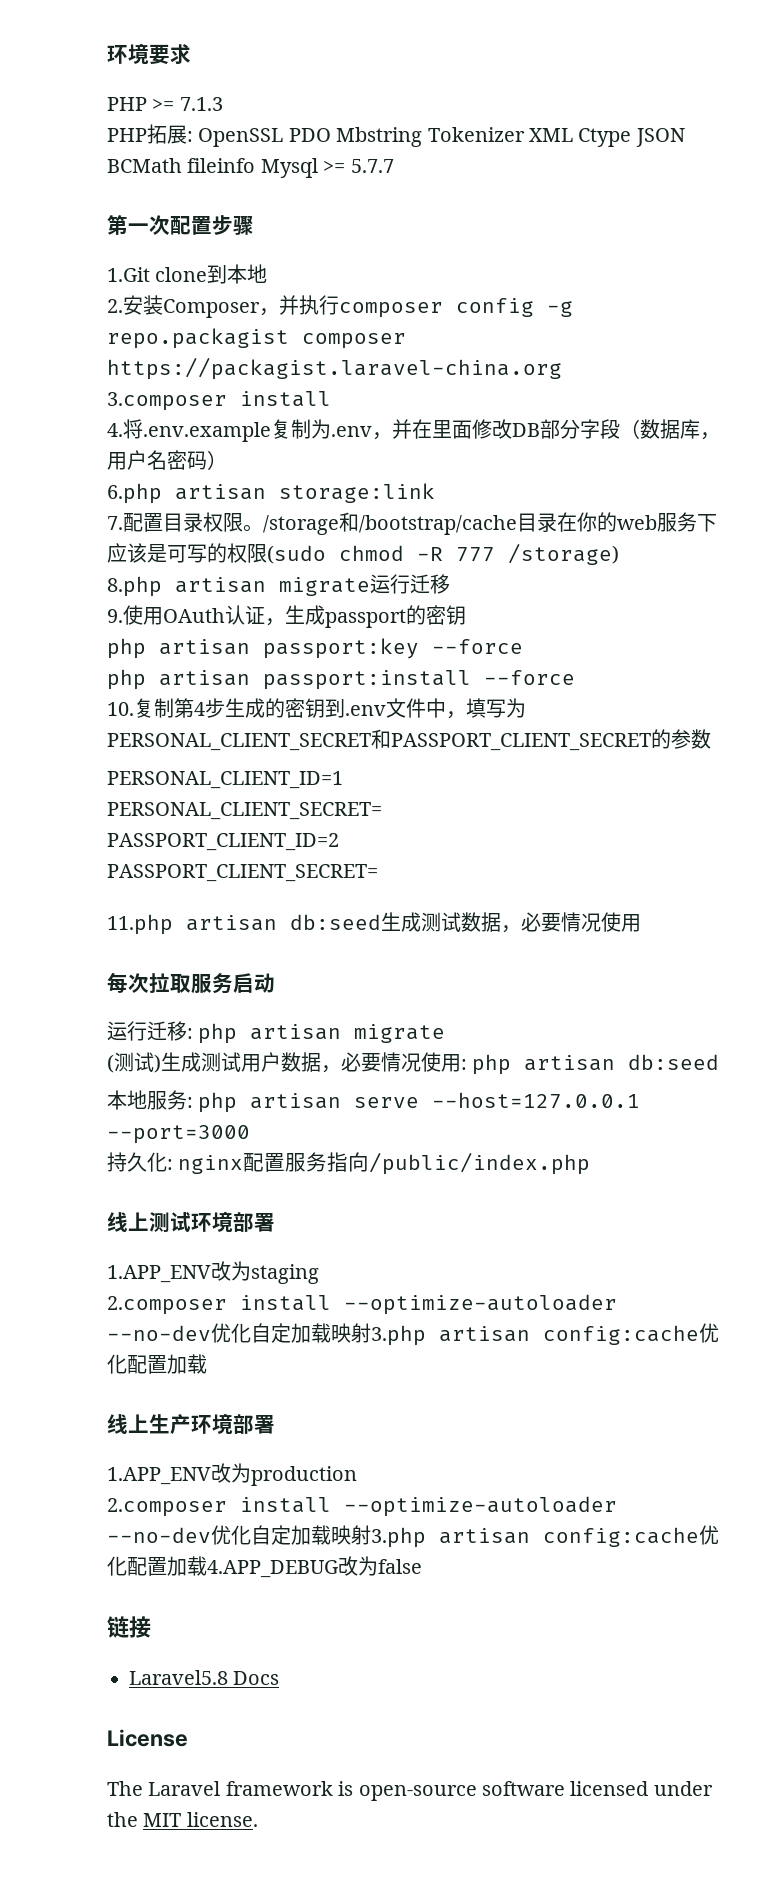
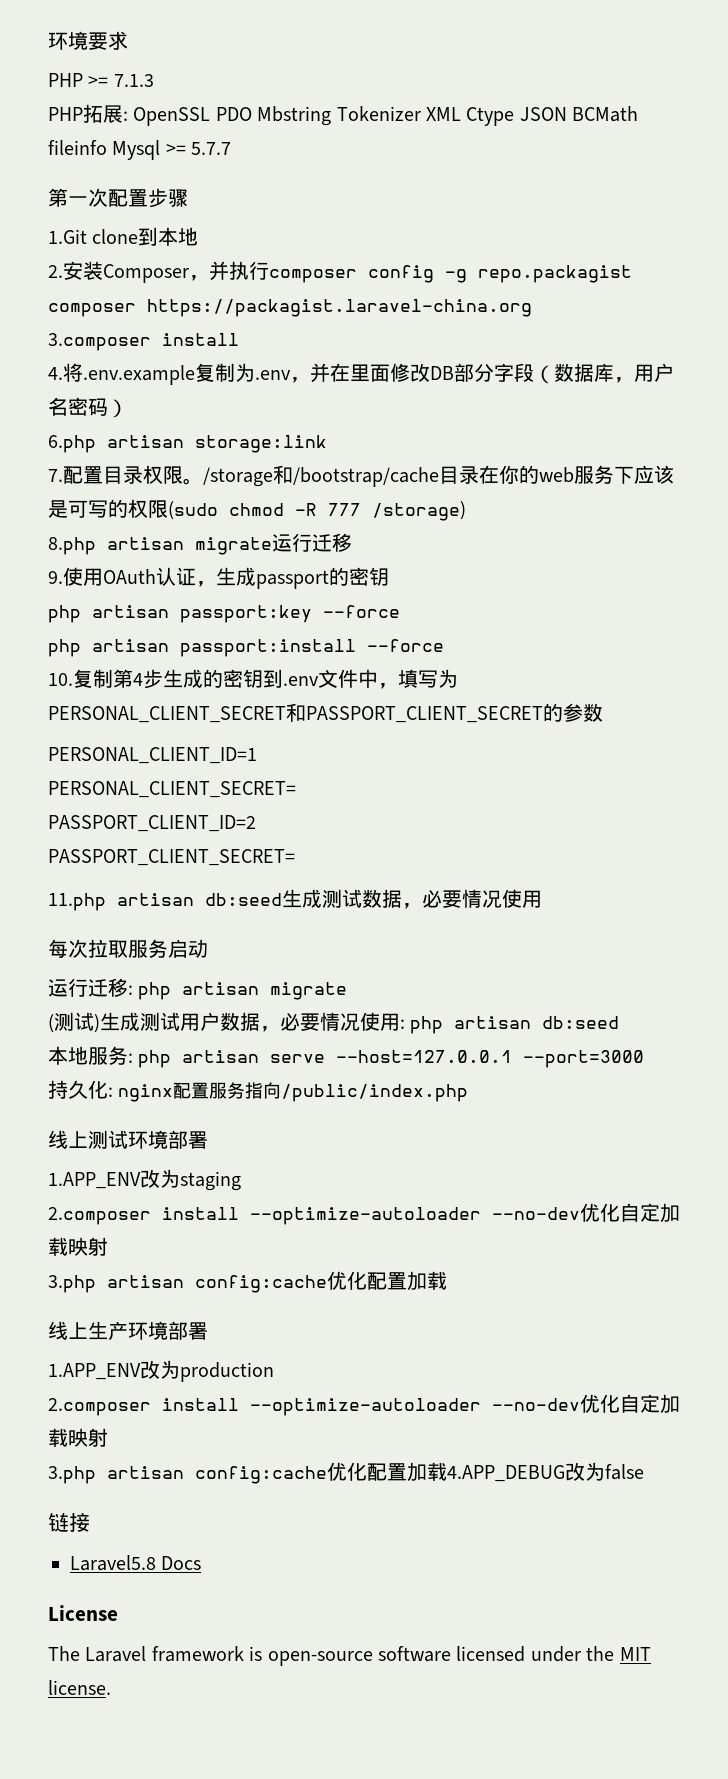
(371, 1333) none -> (108, 1246) //
(371, 1535) none -> (108, 1437) //

